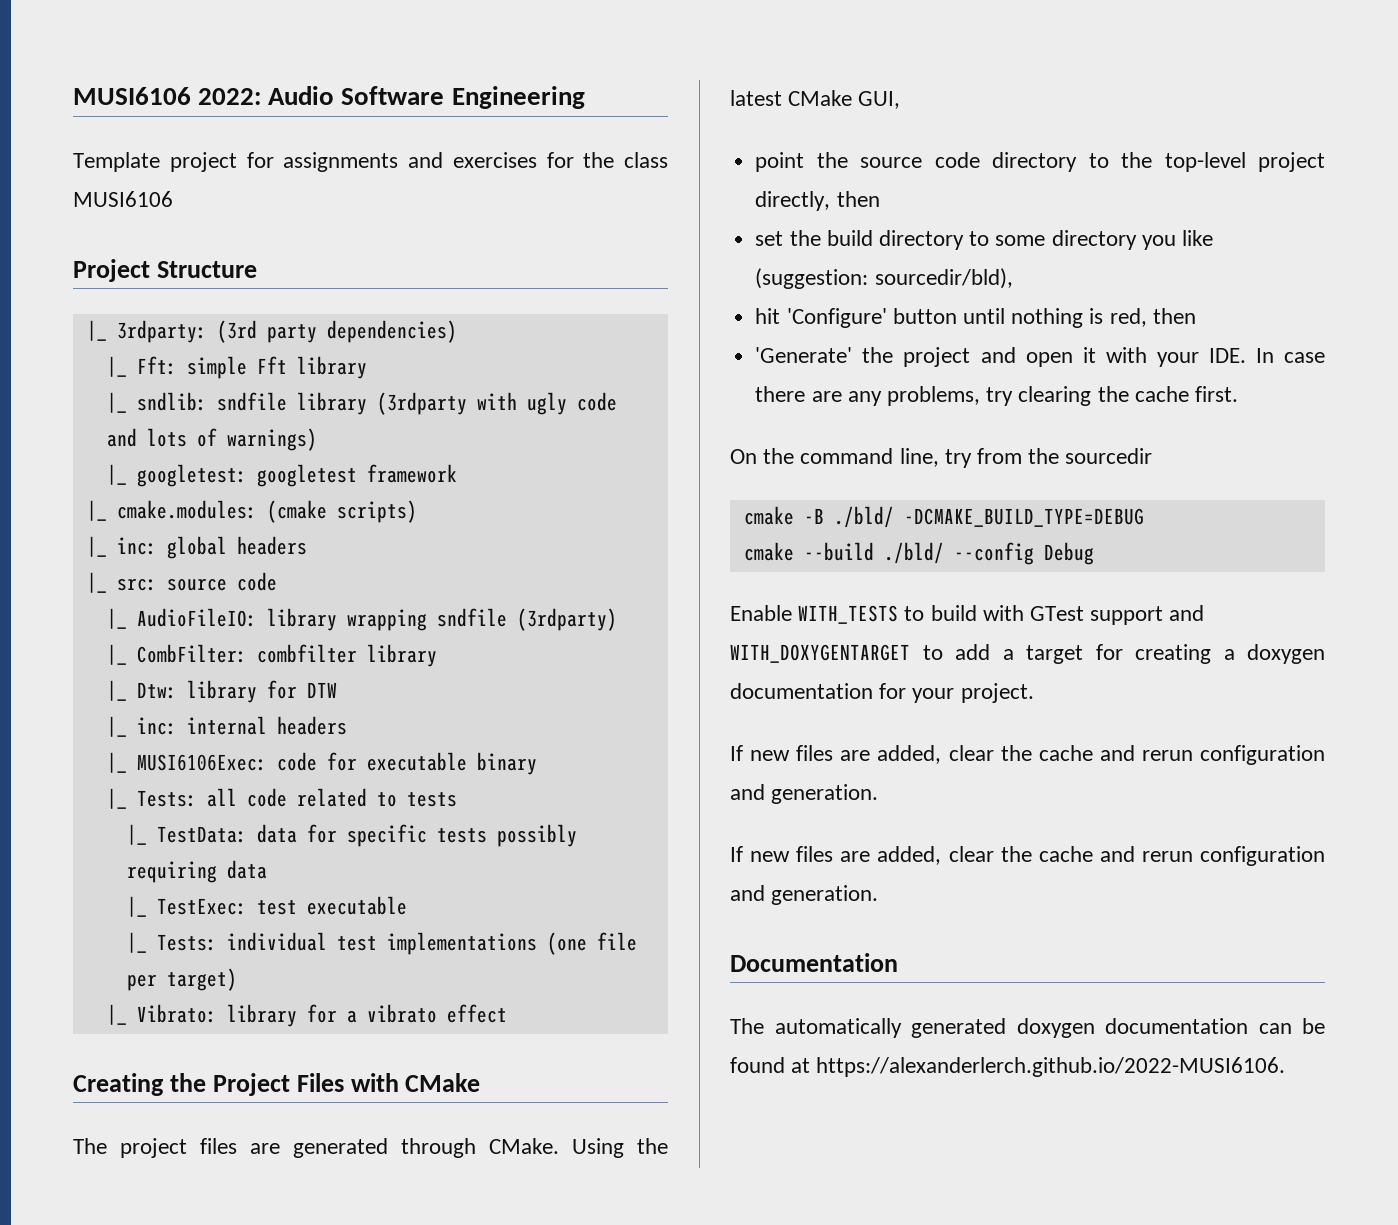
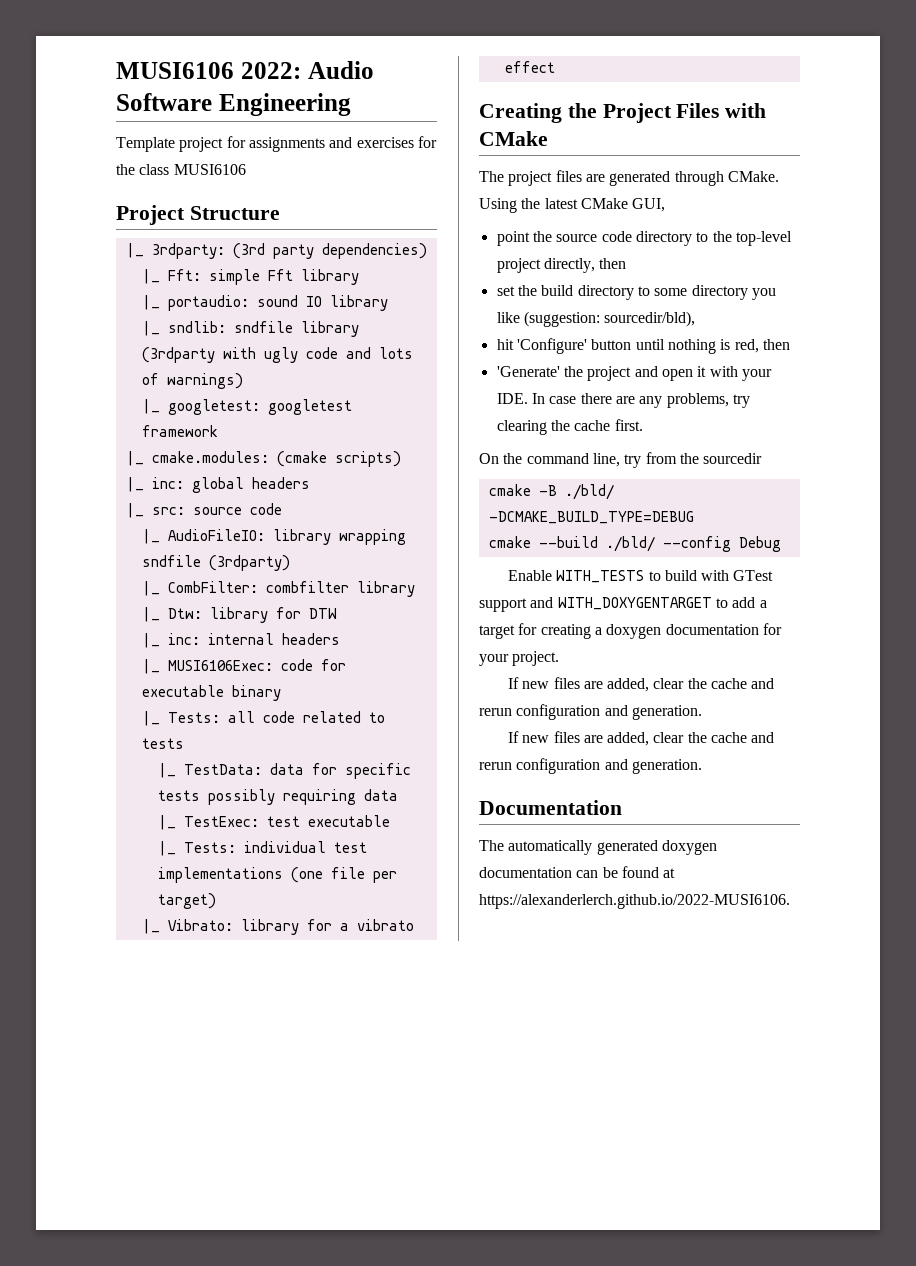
(367, 367) none -> [141,295,388,311] // |_ portaudio: sound IO library

